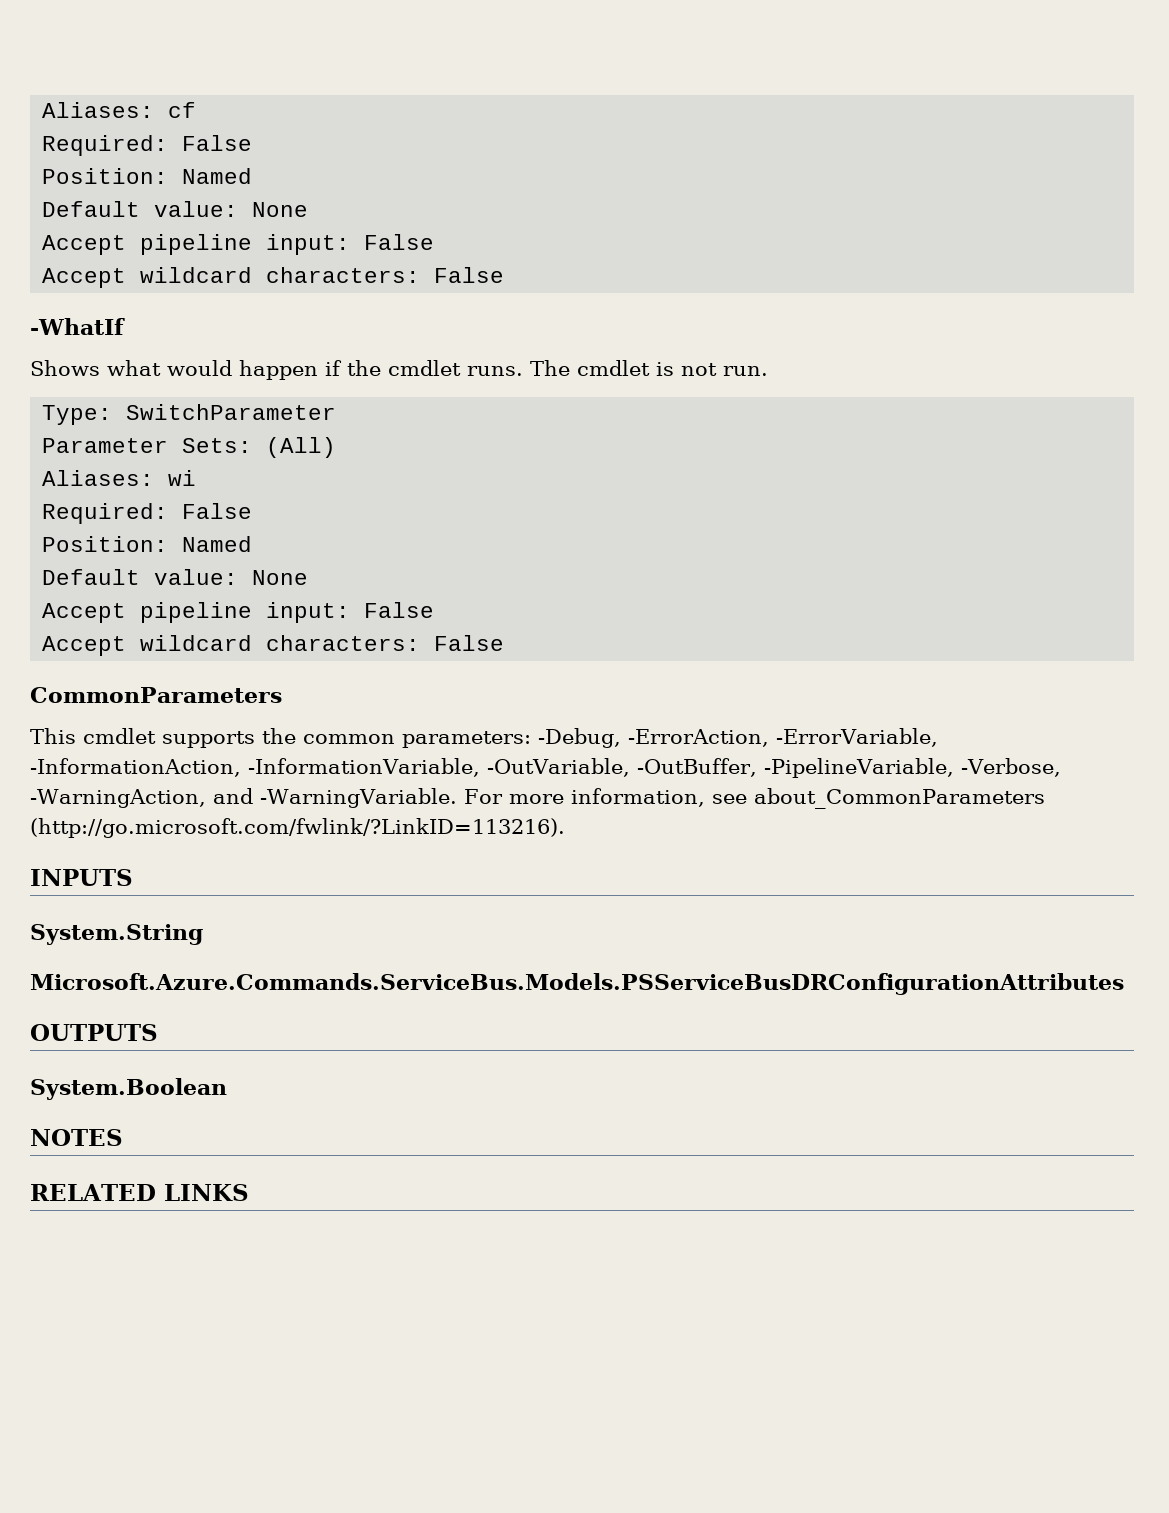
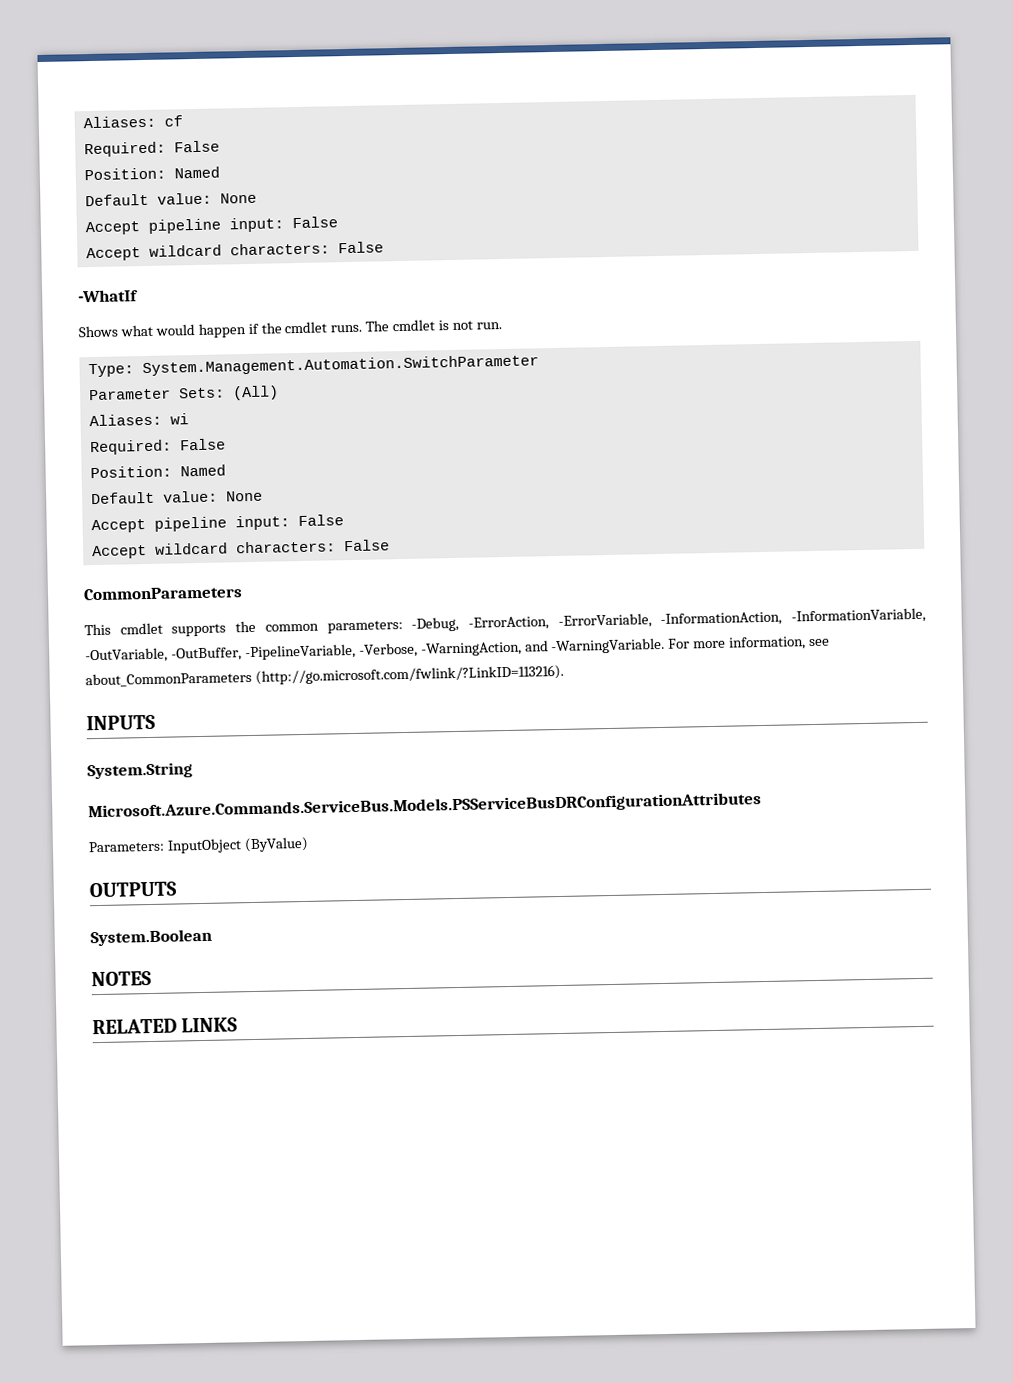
[126,404,337,420] SwitchParameter -> [141,354,539,377] System.Management.Automation.SwitchParameter
(1124, 984) none -> [88,836,309,854] // Parameters: InputObject (ByValue)

